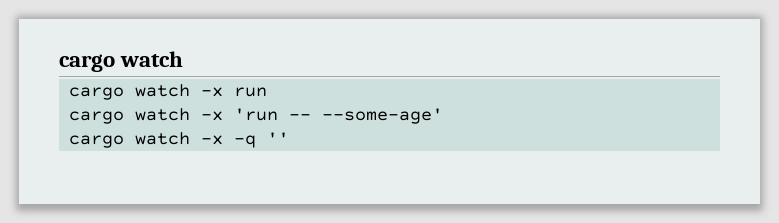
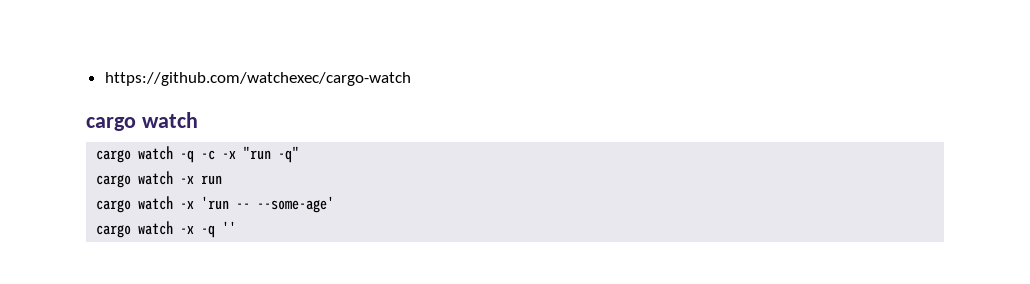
[59,51,184,72] cargo watch -> [104,72,411,86] [86,112,198,131] [96,146,300,163] https://github.com/watchexec/cargo-watch // cargo watch // cargo watch -q -c -x "run -q"

